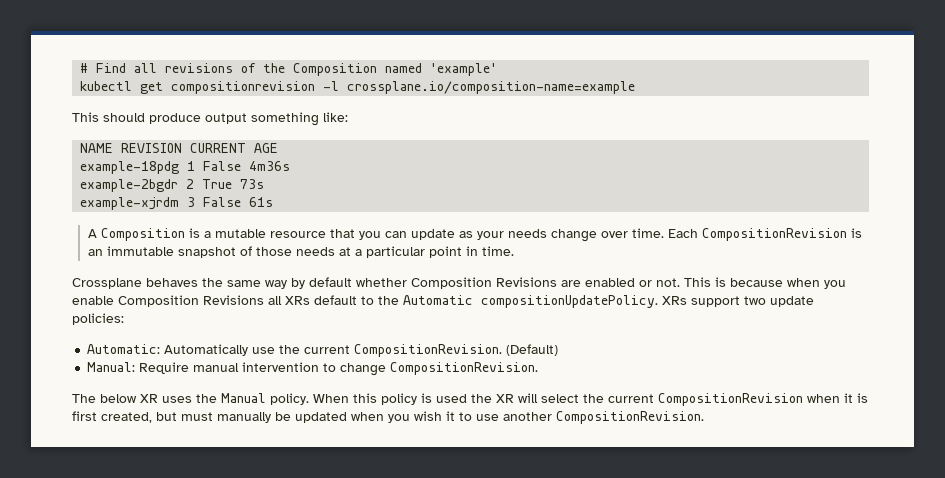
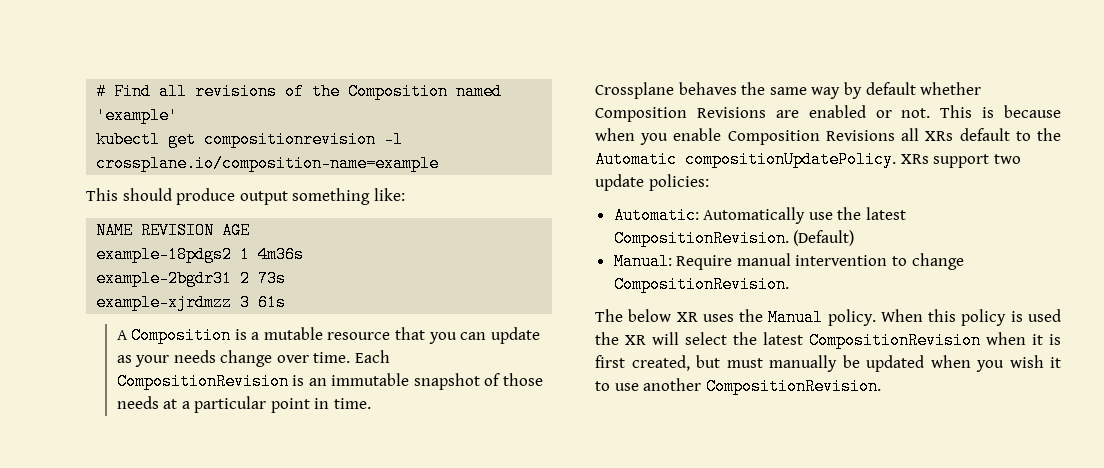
[190,143,247,153] CURRENT -> (215, 230) none
[80,161,291,174] [80,179,265,192] [80,197,242,210] example-18pdg 1 False 4m36s // example-2bgdr 2 True 73s // example-xjrdm 3 False -> [96,246,305,263] [96,270,287,287] [96,294,251,311] example-18pdgs2 1 4m36s // example-2bgdr31 2 73s // example-xjrdmzz 3
[304,345,351,354] current -> [866,207,907,220] latest
[608,394,654,403] current -> [763,332,803,345] latest

